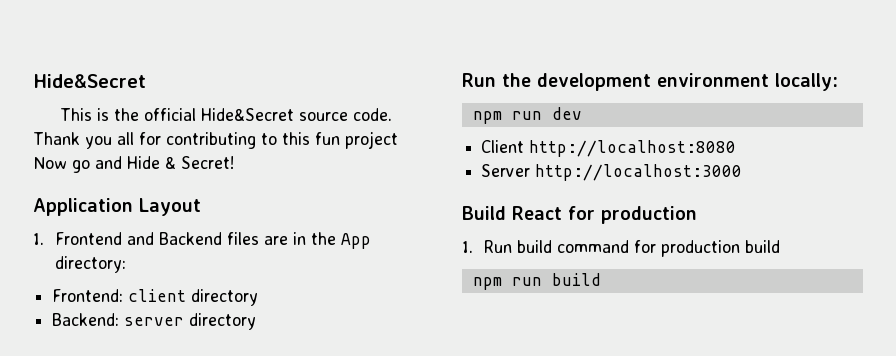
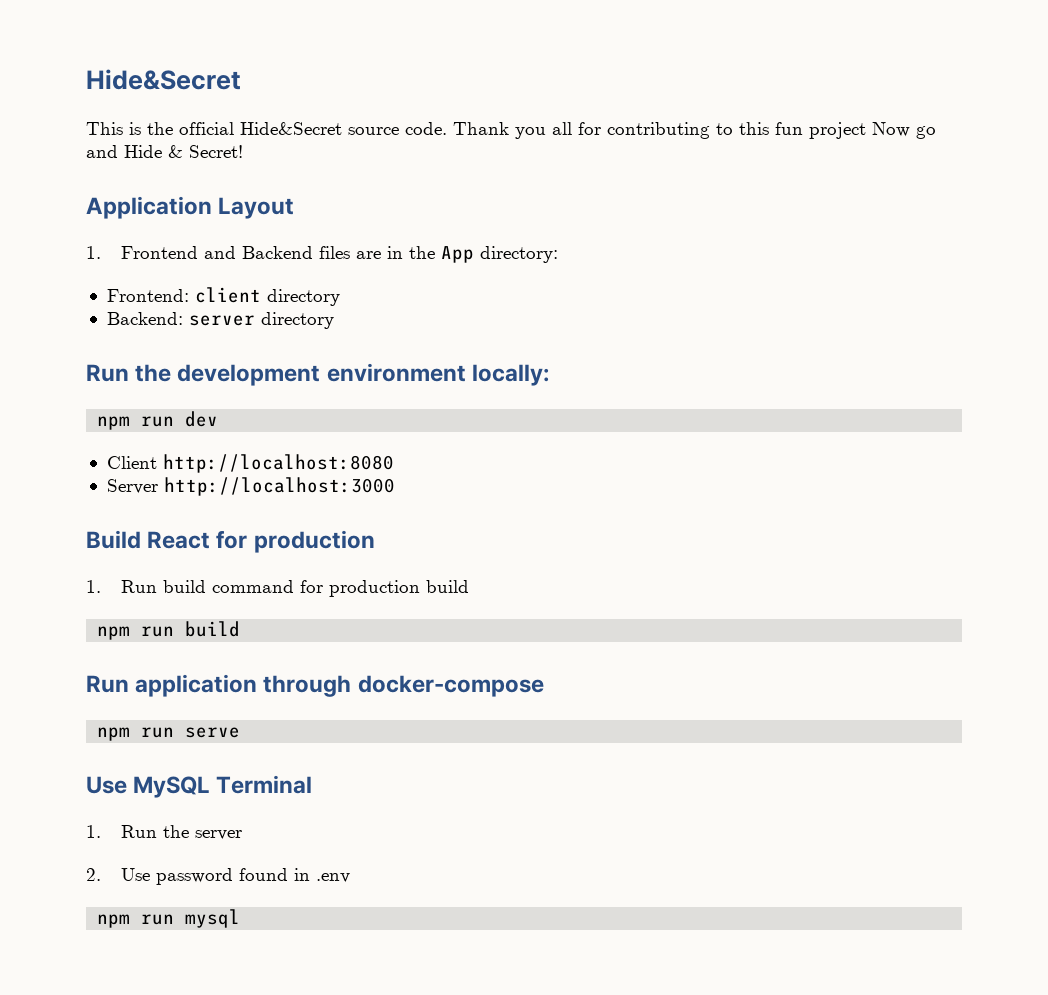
(601, 279) none -> [86,674,544,697] [97,727,241,741] [86,775,313,798] [86,825,242,840] [86,868,350,885] [97,909,241,928] // Run application through docker-compose // npm run serve // Use MySQL Terminal // 1. Run the server // 2. Use password found in .env // npm run mysql

